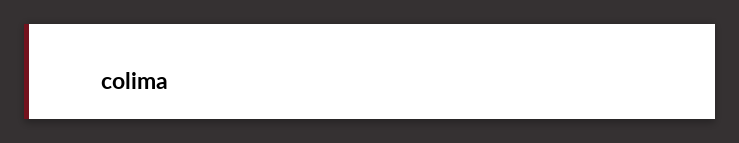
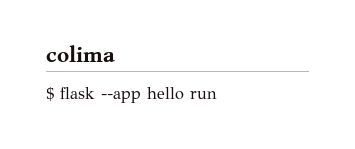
(168, 80) none -> [46,87,217,103] // $ flask --app hello run

